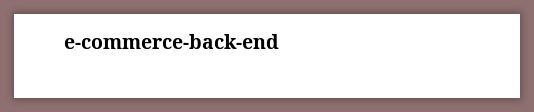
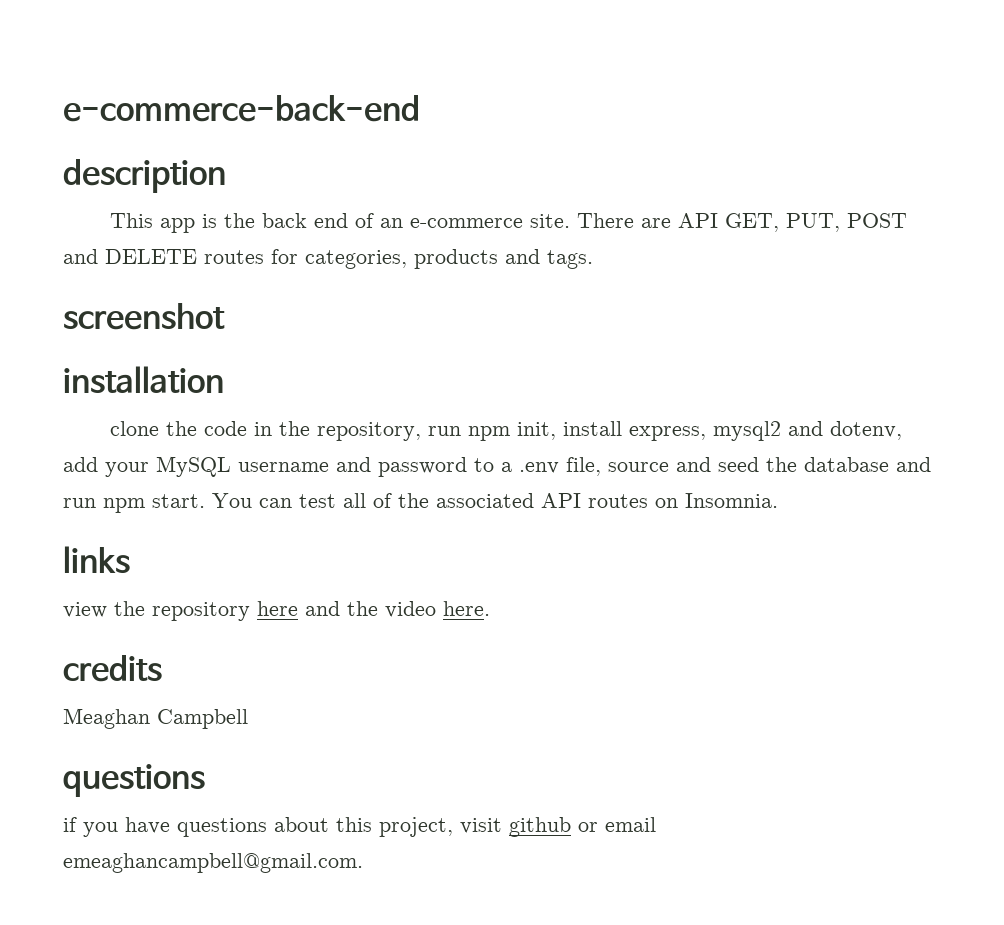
(279, 41) none -> [63,159,226,193] [110,213,908,233] [63,249,593,269] [63,303,225,330] [63,366,224,394] [110,421,903,441] [63,456,931,477] [63,493,778,513] [63,546,130,574] [63,601,490,621] [63,655,162,682] [63,708,248,729] [63,764,205,797] [63,817,656,837] [63,853,363,873] // description // This app is the back end of an e-commerce site. There are API GET, PUT, POST and DELETE routes for categories, products and tags. // screenshot // installation // clone the code in the repository, run npm init, install express, mysql2 and dotenv, add your MySQL username and password to a .env file, source and seed the database and run npm start. You can test all of the associated API routes on Insomnia. // links // view the repository here and the video here. // credits // Meaghan Campbell // questions // if you have questions about this project, visit github or email emeaghancampbell@gmail.com.

